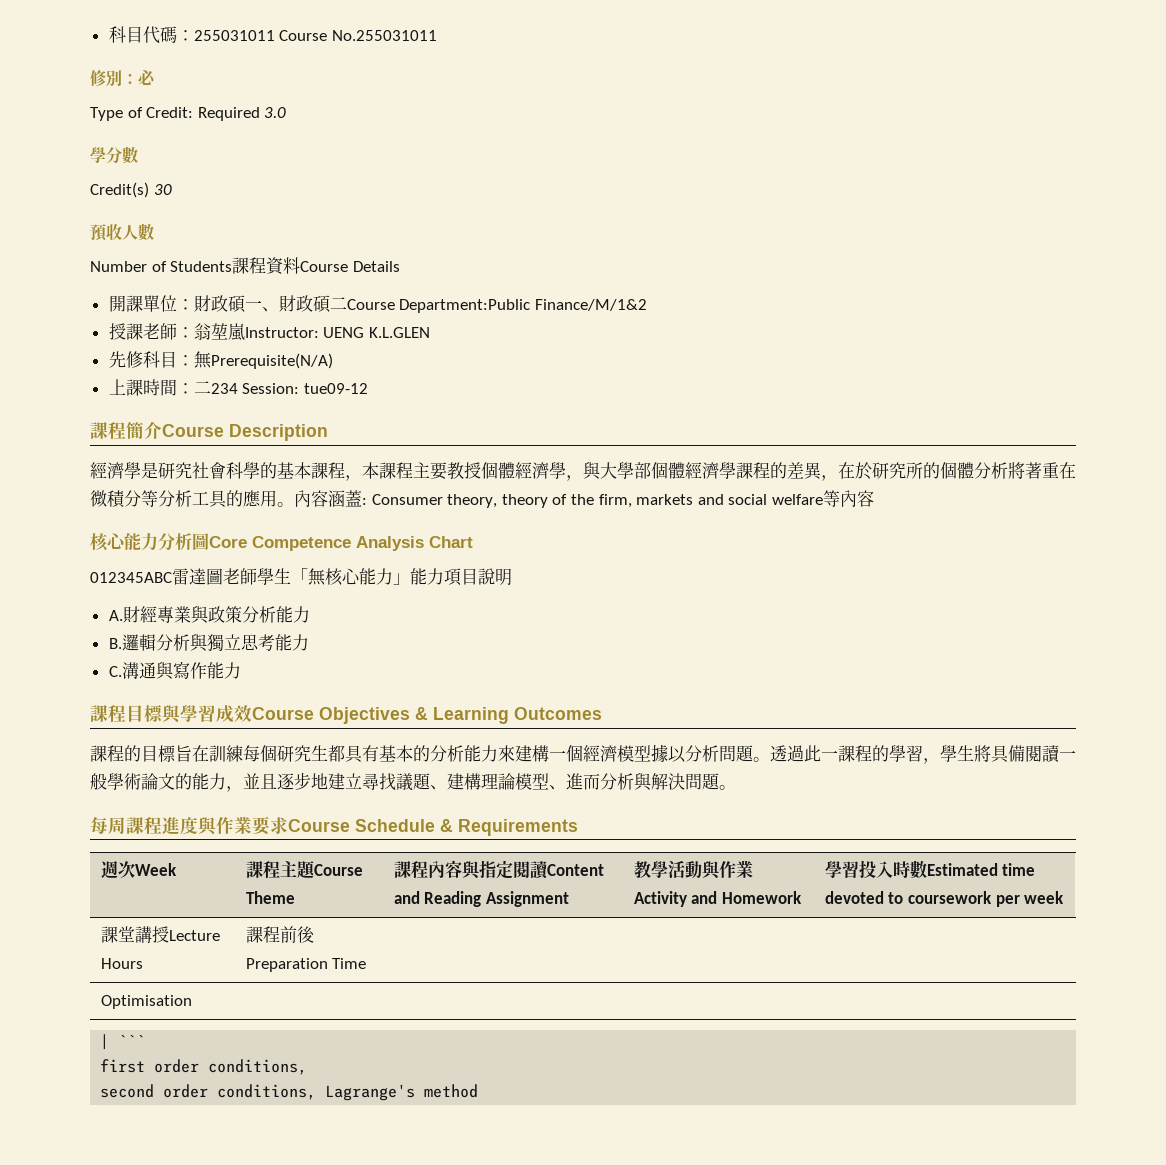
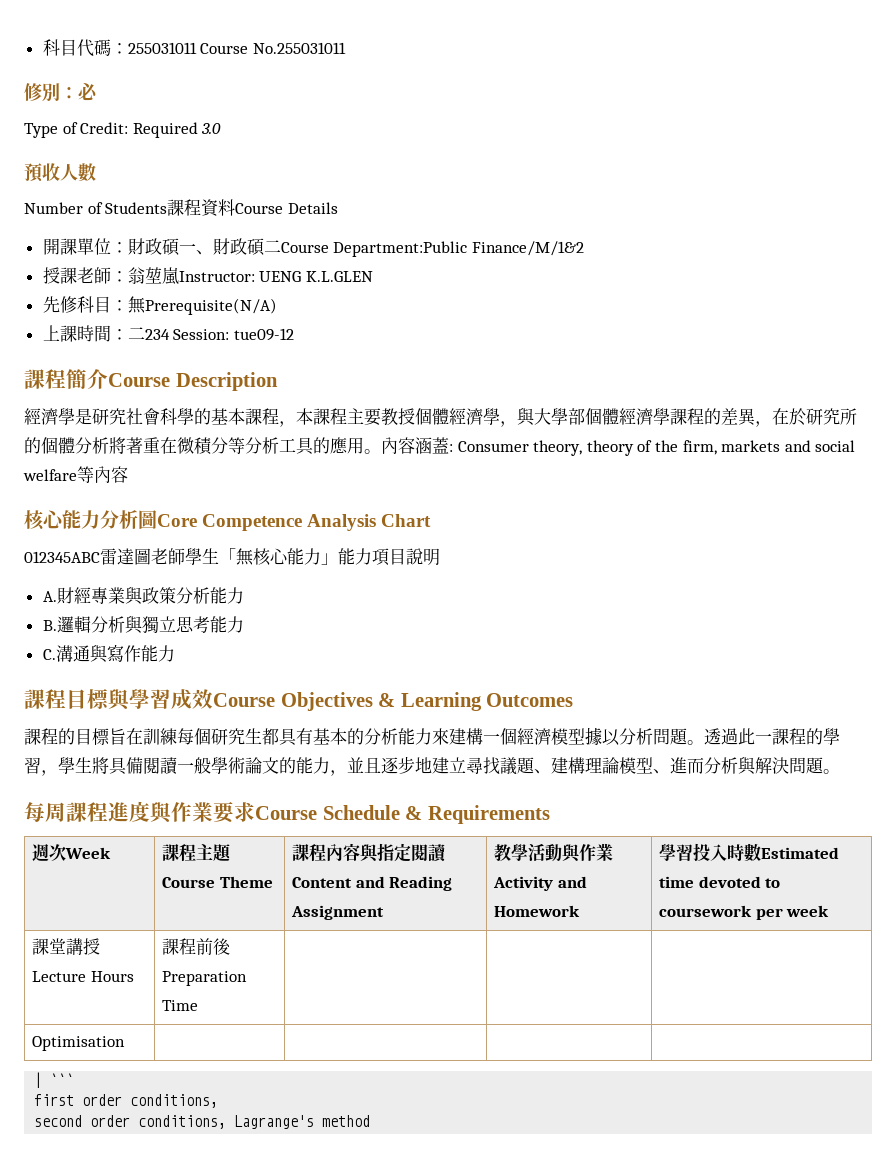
[89,146,138,164] [90,182,172,198] // 學分數 // Credit(s) 30 -> (222, 128) none

